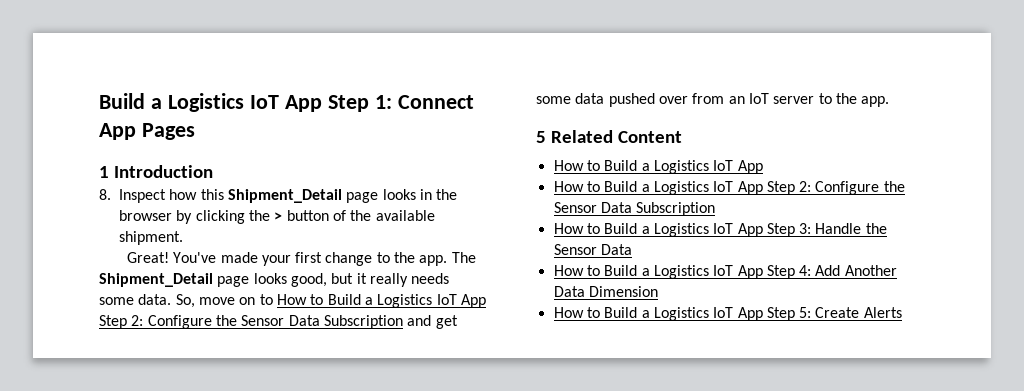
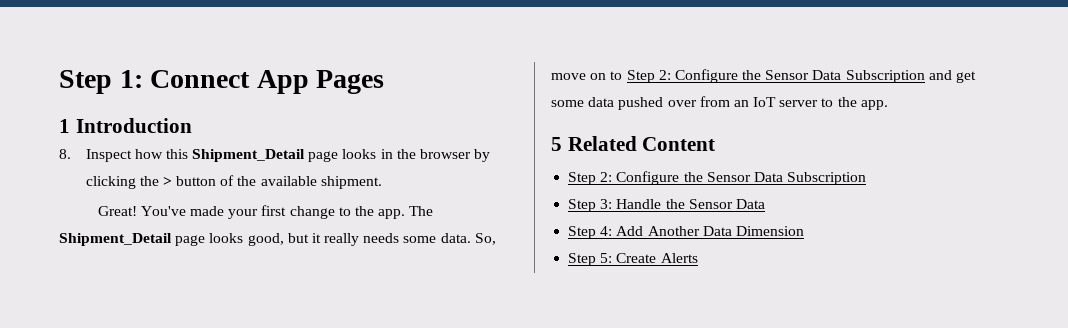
[99,93,322,112] Build a Logistics IoT App -> (59, 82) none
[276,294,486,308] How to Build a Logistics IoT App -> (623, 75) none
[553,160,763,174] [553,181,763,195] How to Build a Logistics IoT App // How to Build a Logistics IoT App -> (716, 144) none
[553,223,763,237] How to Build a Logistics IoT App -> (867, 178) none
[553,265,763,279] How to Build a Logistics IoT App -> (765, 204) none
[553,307,763,321] How to Build a Logistics IoT App -> (804, 231) none

